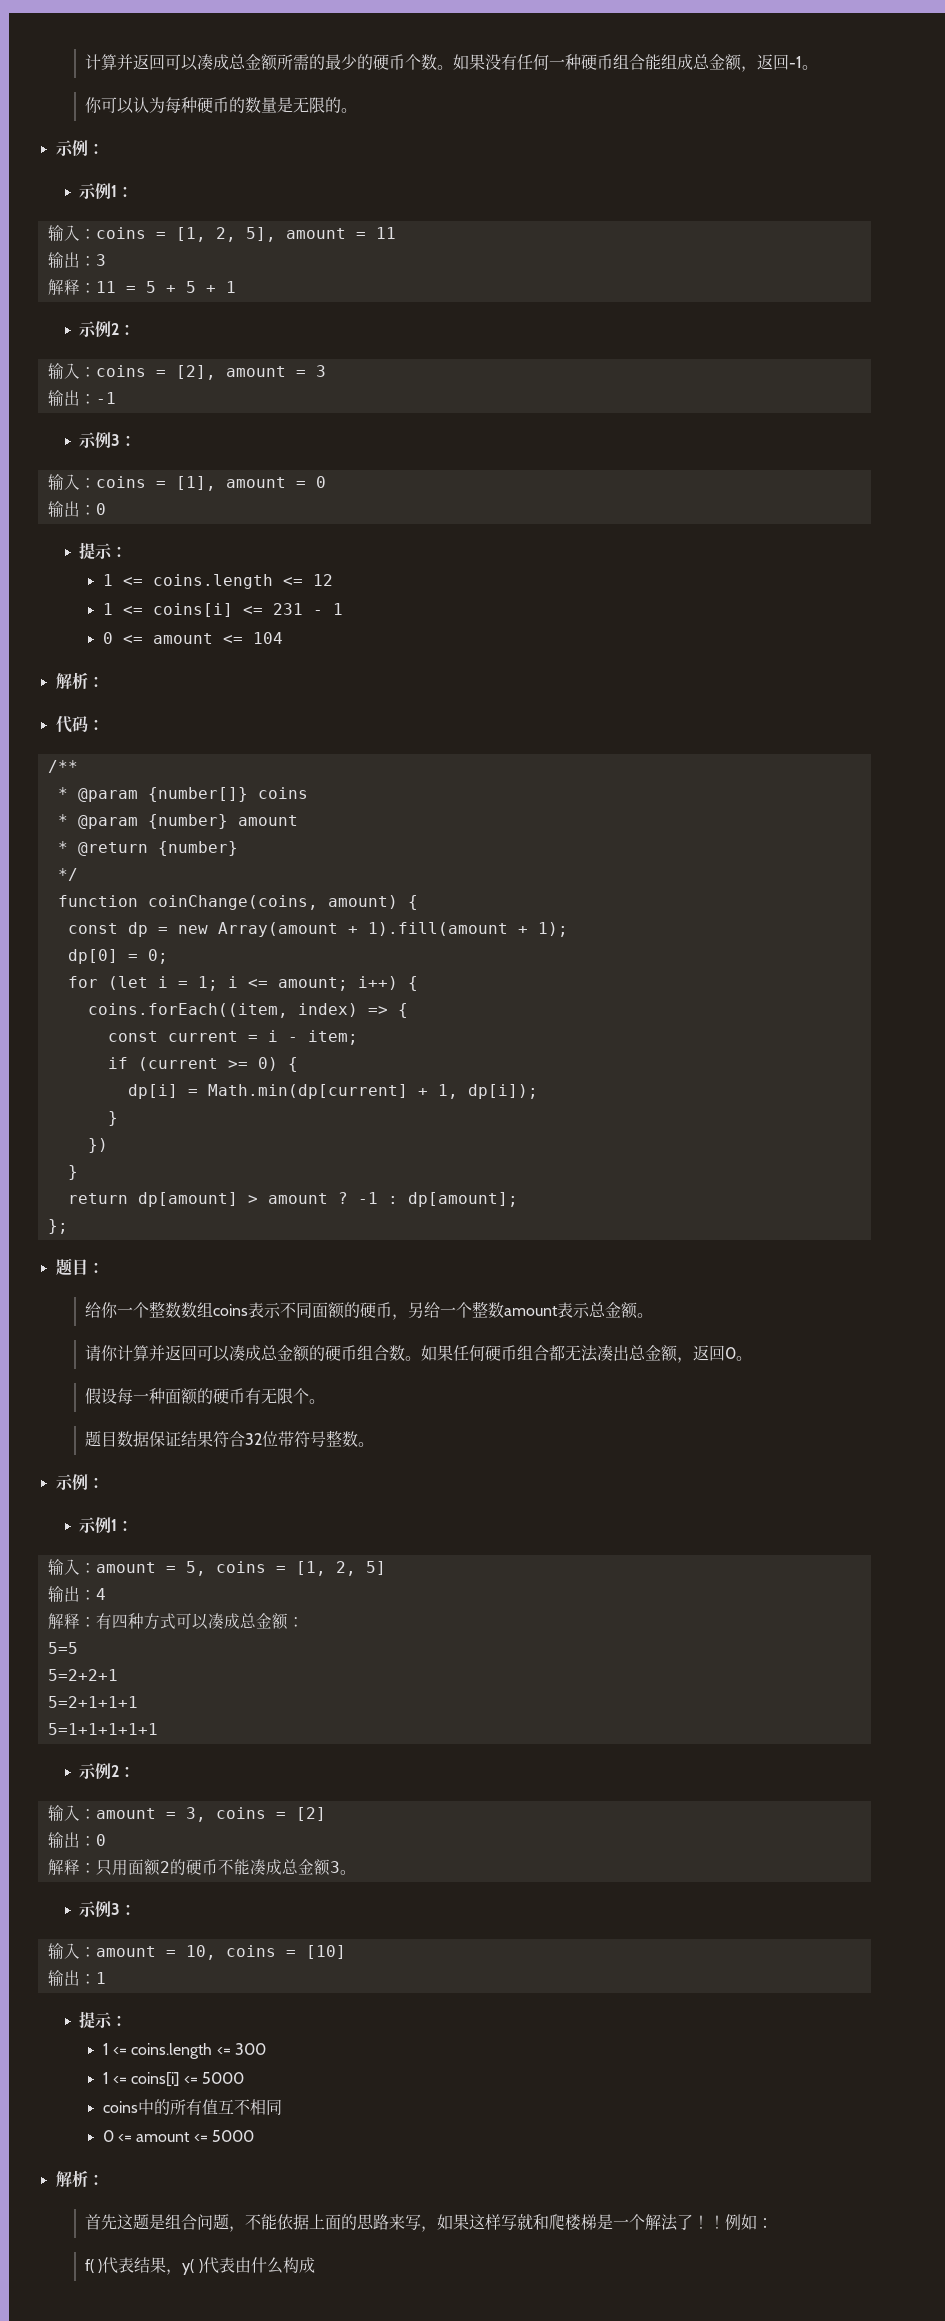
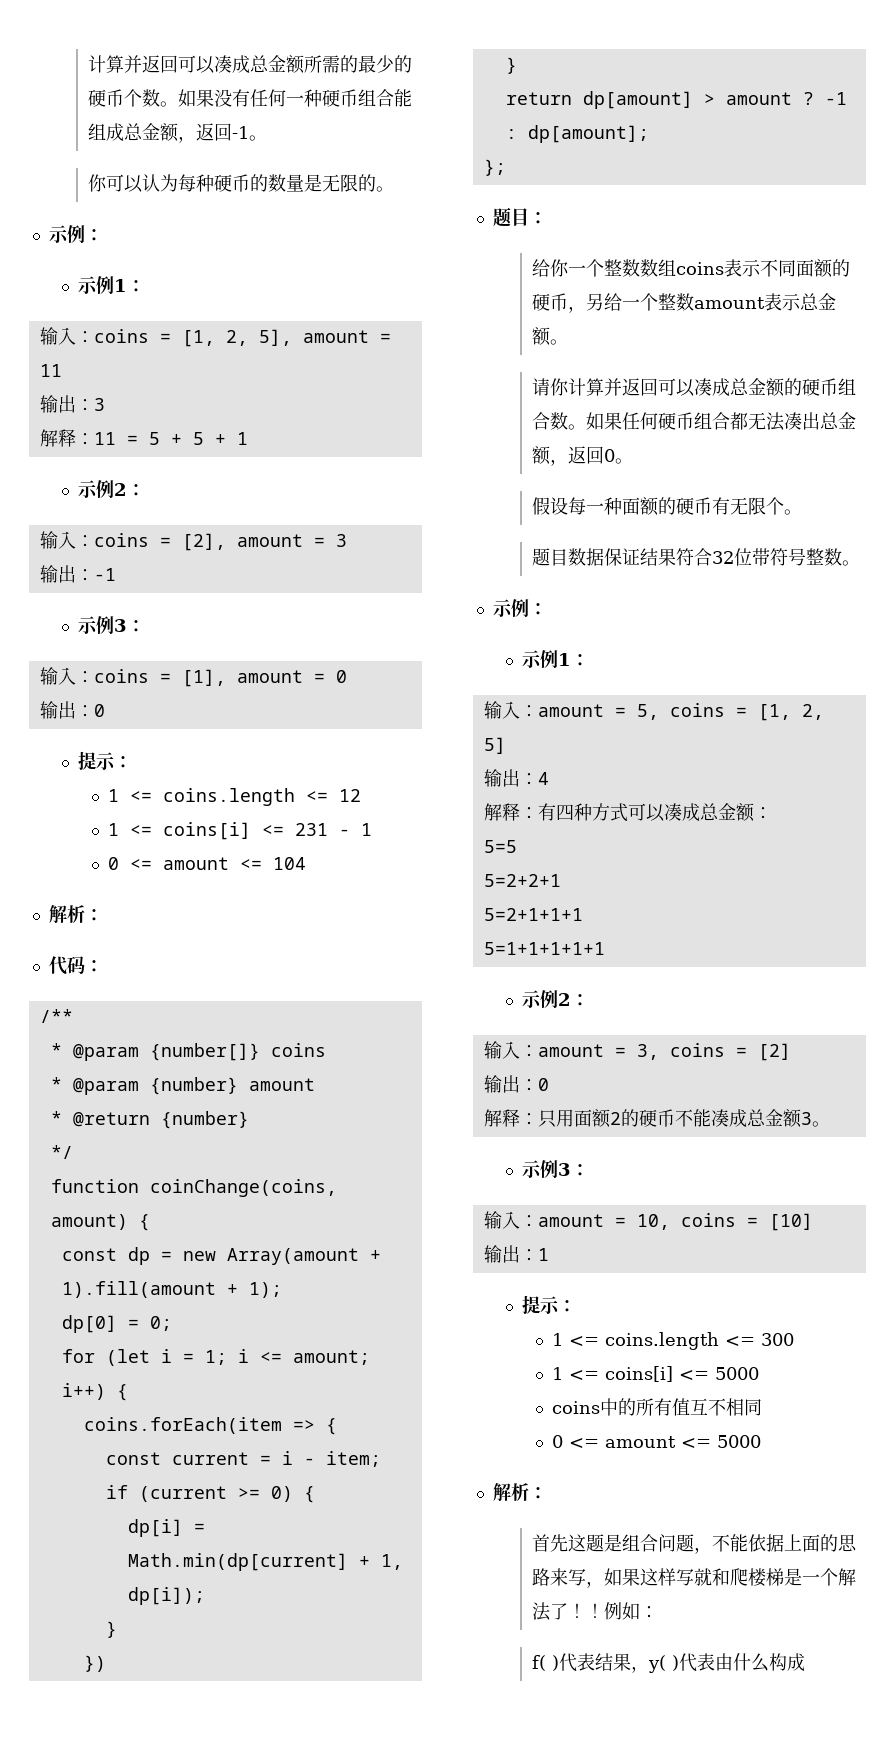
[87,1003,358,1018] coins.forEach((item, index) -> [83,1417,282,1434] coins.forEach(item

